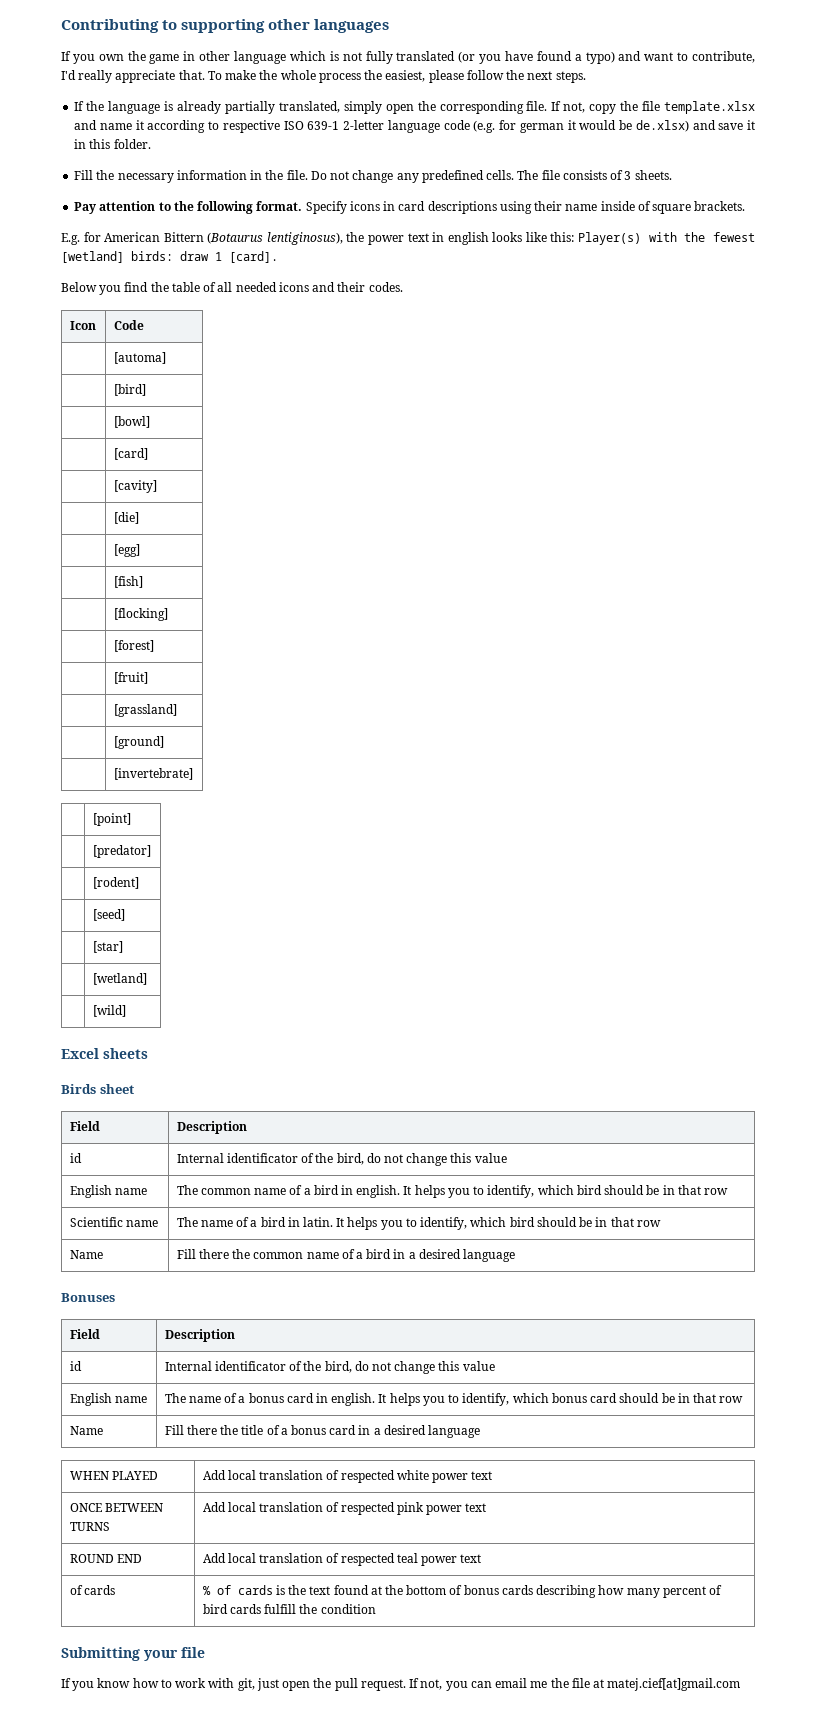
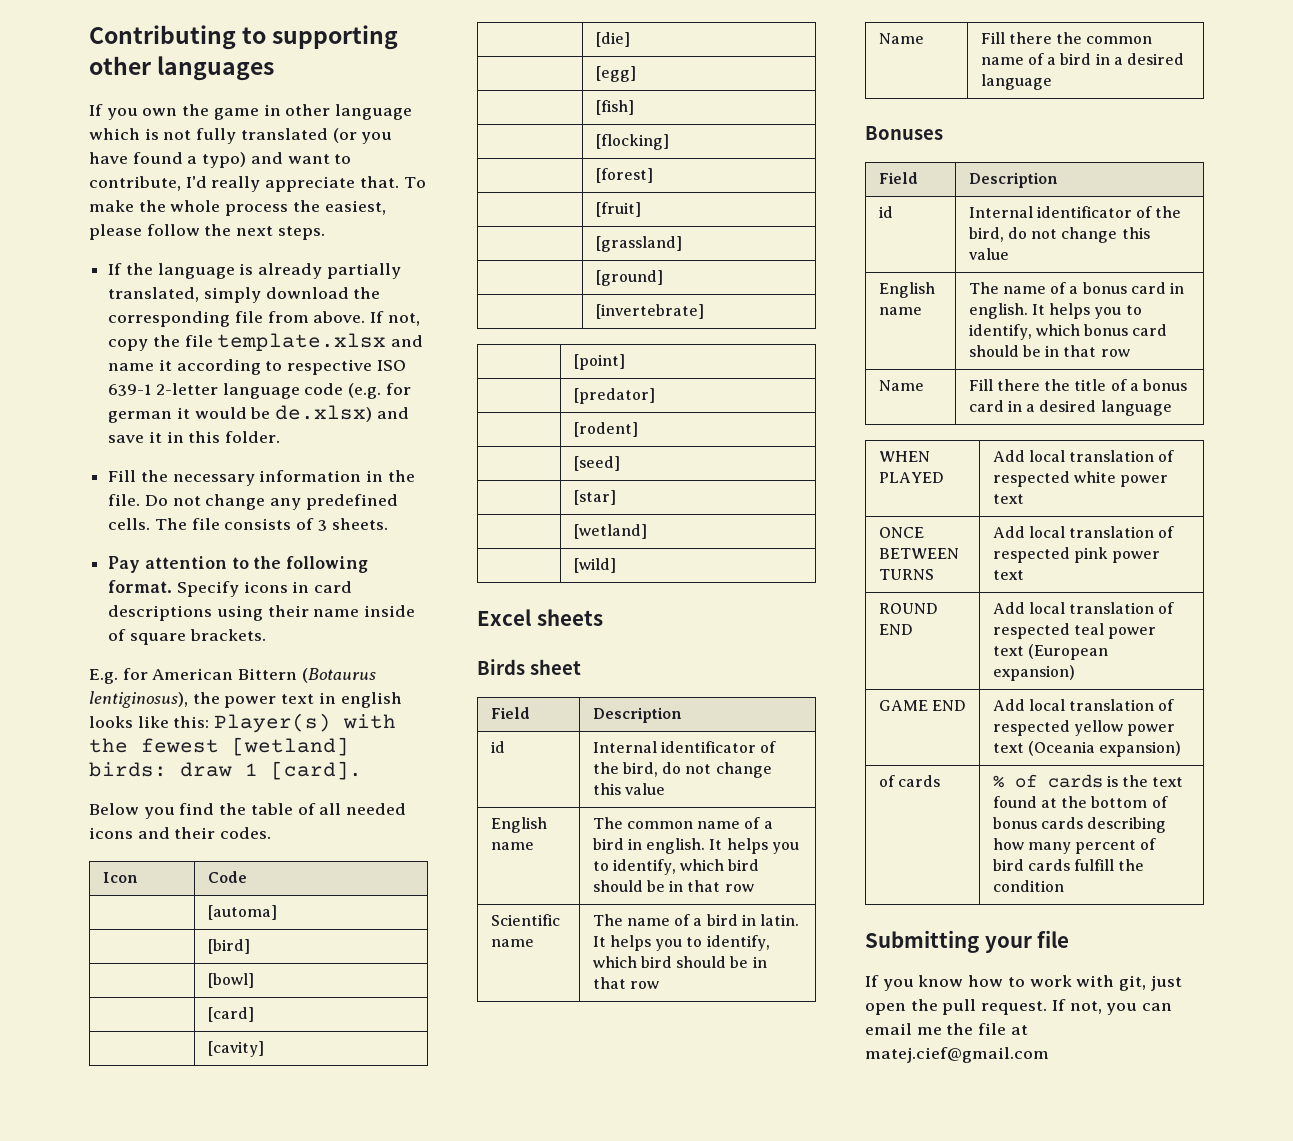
[385,104,414,114] open -> [265,287,349,299] download
[526,101,548,111] file. -> [234,311,366,323] file from above.
(482, 1558) none -> [1027,644,1108,660] [992,665,1075,681] [878,700,966,711] [992,699,1175,711] [992,720,1176,736] [992,741,1182,757] (European expansion) // GAME END | Add local translation of respected yellow power text (Oceania expansion)
[607,1678,741,1691] matej.cief[at]gmail.com -> [865,1047,1049,1063] matej.cief@gmail.com

